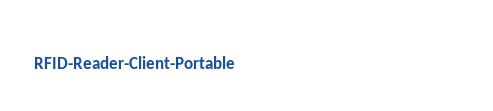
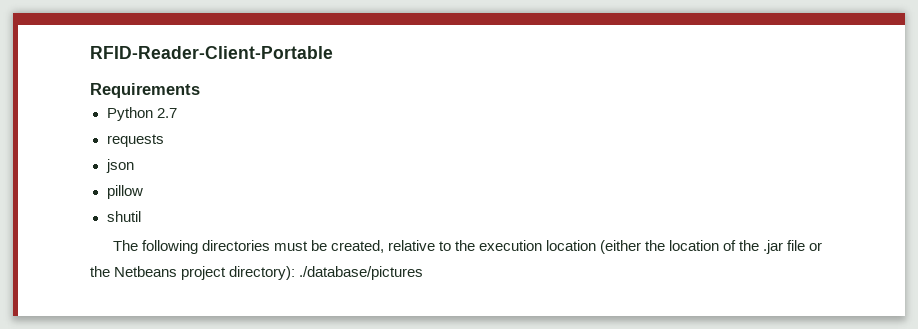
(235, 62) none -> [90,83,200,98] [106,107,177,121] [106,134,164,147] [105,159,134,173] [106,185,143,199] [106,211,141,222] [112,240,823,254] [90,266,424,280] // Requirements // Python 2.7 // requests // json // pillow // shutil // The following directories must be created, relative to the execution location (either the location of the .jar file or the Netbeans project directory): ./database/pictures

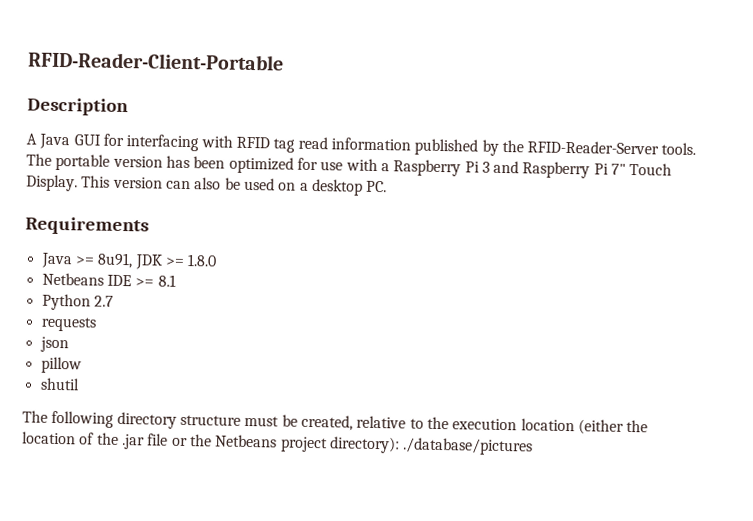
[90,83,200,98] Requirements -> [27,97,129,117] [26,133,697,156] [26,153,673,179] [26,174,388,196] [25,216,149,236] [40,252,218,270] [41,272,176,287] Description // A Java GUI for interfacing with RFID tag read information published by the RFID-Reader-Server tools. The portable version has been optimized for use with a Raspberry Pi 3 and Raspberry Pi 7" Touch Display. This version can also be used on a desktop PC. // Requirements // Java >= 8u91, JDK >= 1.8.0 // Netbeans IDE >= 8.1
[201,240,270,251] directories -> [116,411,241,429] directory structure

